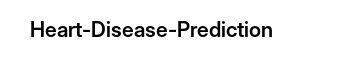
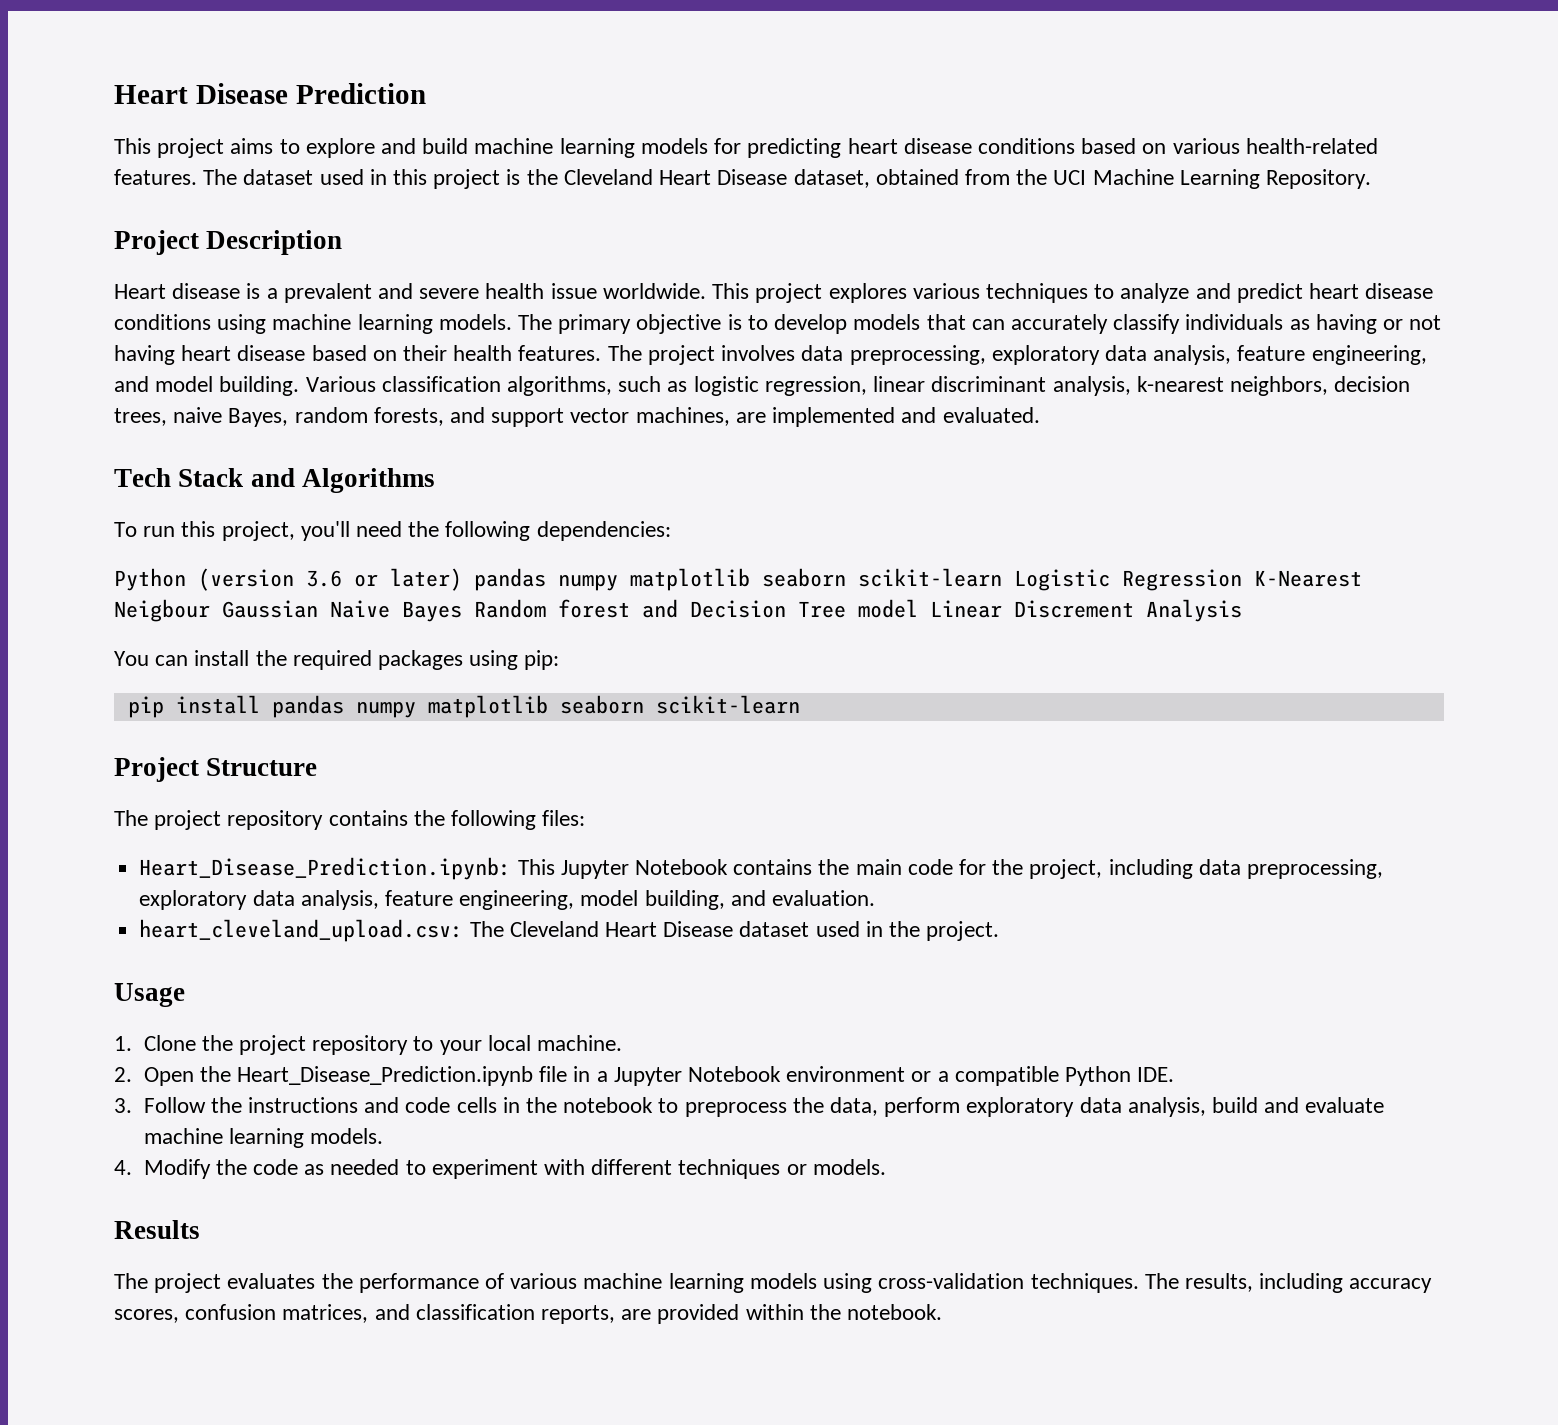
[30,21,273,37] Heart-Disease-Prediction -> [114,83,426,104] [114,138,1378,158] [114,169,1371,189] [114,230,343,255] [114,283,1434,303] [114,314,1442,334] [114,345,1427,365] [114,376,1411,396] [114,407,1040,427] [114,468,435,493] [114,521,671,541] [114,568,1362,591] [114,599,1242,622] [114,650,560,670] [127,695,800,718] [114,757,318,782] [114,810,586,830] [139,857,1384,880] [139,890,875,910] [139,919,1000,942] [114,983,185,1007] [114,1035,622,1055] [114,1066,1175,1086] [114,1097,1385,1117] [143,1128,383,1148] [114,1159,886,1179] [114,1220,200,1239] [114,1273,1433,1293] [114,1304,943,1324] Heart Disease Prediction // This project aims to explore and build machine learning models for predicting heart disease conditions based on various health-related features. The dataset used in this project is the Cleveland Heart Disease dataset, obtained from the UCI Machine Learning Repository. // Project Description // Heart disease is a prevalent and severe health issue worldwide. This project explores various techniques to analyze and predict heart disease conditions using machine learning models. The primary objective is to develop models that can accurately classify individuals as having or not having heart disease based on their health features. The project involves data preprocessing, exploratory data analysis, feature engineering, and model building. Various classification algorithms, such as logistic regression, linear discriminant analysis, k-nearest neighbors, decision trees, naive Bayes, random forests, and support vector machines, are implemented and evaluated. // Tech Stack and Algorithms // To run this project, you'll need the following dependencies: // Python (version 3.6 or later) pandas numpy matplotlib seaborn scikit-learn Logistic Regression K-Nearest Neigbour Gaussian Naive Bayes Random forest and Decision Tree model Linear Discrement Analysis // You can install the required packages using pip: // pip install pandas numpy matplotlib seaborn scikit-learn // Project Structure // The project repository contains the following files: // Heart_Disease_Prediction.ipynb: This Jupyter Notebook contains the main code for the project, including data preprocessing, exploratory data analysis, feature engineering, model building, and evaluation. // heart_cleveland_upload.csv: The Cleveland Heart Disease dataset used in the project. // Usage // 1. Clone the project repository to your local machine. // 2. Open the Heart_Disease_Prediction.ipynb file in a Jupyter Notebook environment or a compatible Python IDE. // 3. Follow the instructions and code cells in the notebook to preprocess the data, perform exploratory data analysis, build and evaluate machine learning models. // 4. Modify the code as needed to experiment with different techniques or models. // Results // The project evaluates the performance of various machine learning models using cross-validation techniques. The results, including accuracy scores, confusion matrices, and classification reports, are provided within the notebook.

